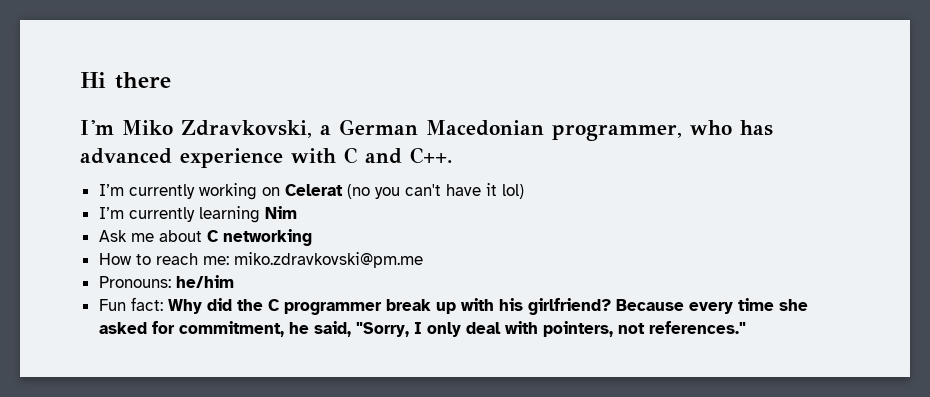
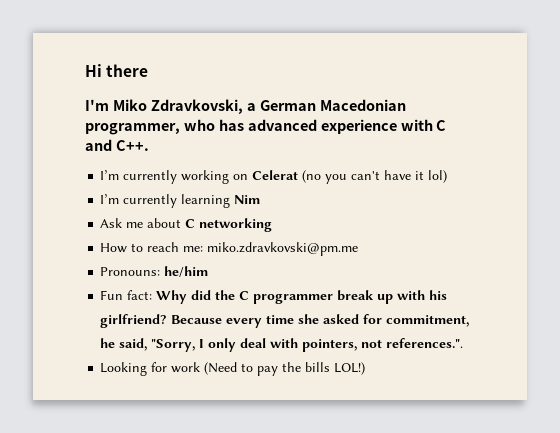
[648,321,746,334] references." -> [386,338,464,348] [100,362,366,376] references.". // Looking for work (Need to pay the bills LOL!)

